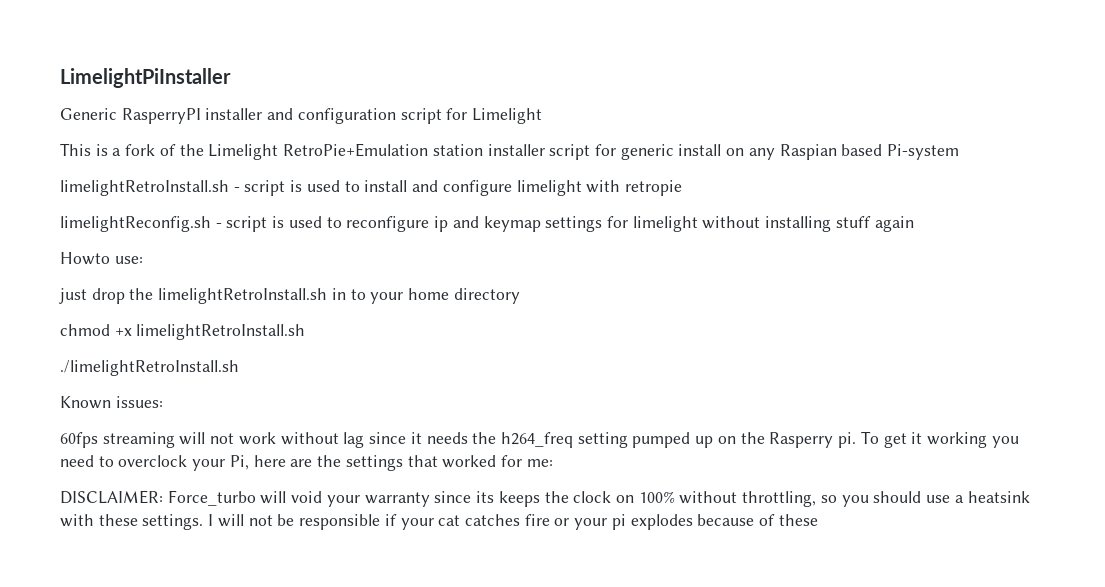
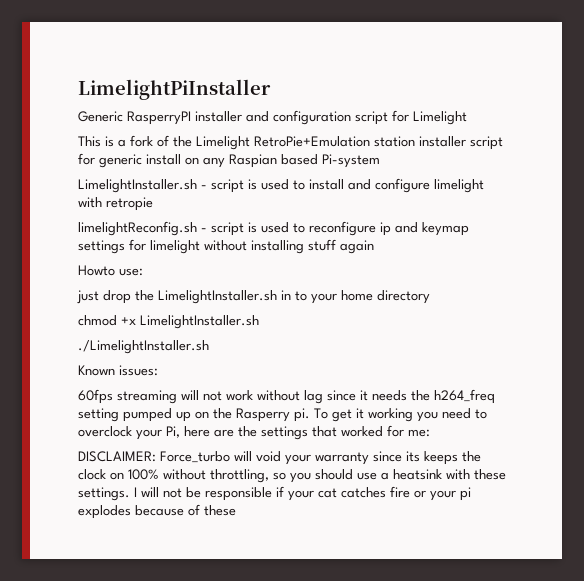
[60,180,229,196] limelightRetroInstall.sh -> [78,179,197,193] LimelightInstaller.sh
[158,288,328,304] limelightRetroInstall.sh -> [158,290,277,304] LimelightInstaller.sh
[136,324,306,340] [60,360,239,376] limelightRetroInstall.sh // ./limelightRetroInstall.sh -> [140,315,259,329] [78,340,209,354] LimelightInstaller.sh // ./LimelightInstaller.sh

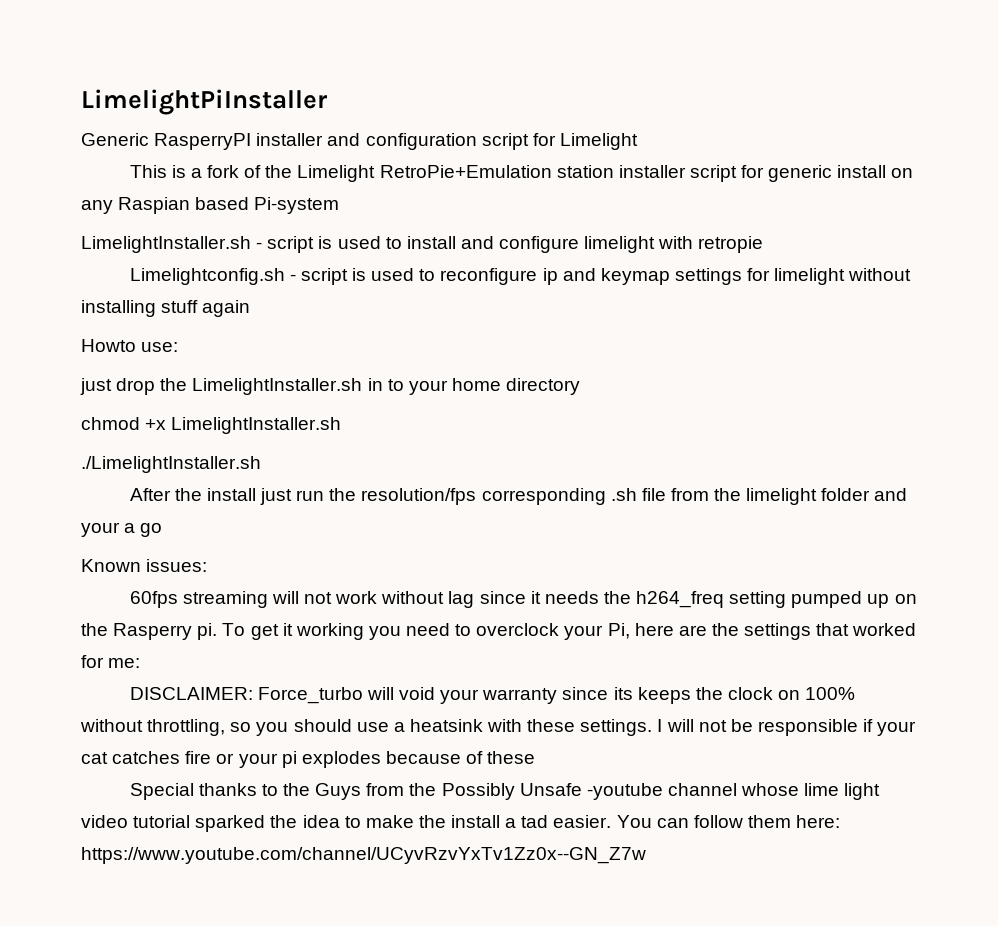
[78,221,197,236] limelightReconfig.sh -> [129,268,285,285] Limelightconfig.sh
(209, 347) none -> [129,488,908,505] [81,522,163,537] // After the install just run the resolution/fps corresponding .sh file from the limelight folder and your a go
(236, 510) none -> [129,783,881,800] [81,815,841,832] [81,847,646,864] // Special thanks to the Guys from the Possibly Unsafe -youtube channel whose lime light video tutorial sparked the idea to make the install a tad easier. You can follow them here: https://www.youtube.com/channel/UCyvRzvYxTv1Zz0x--GN_Z7w

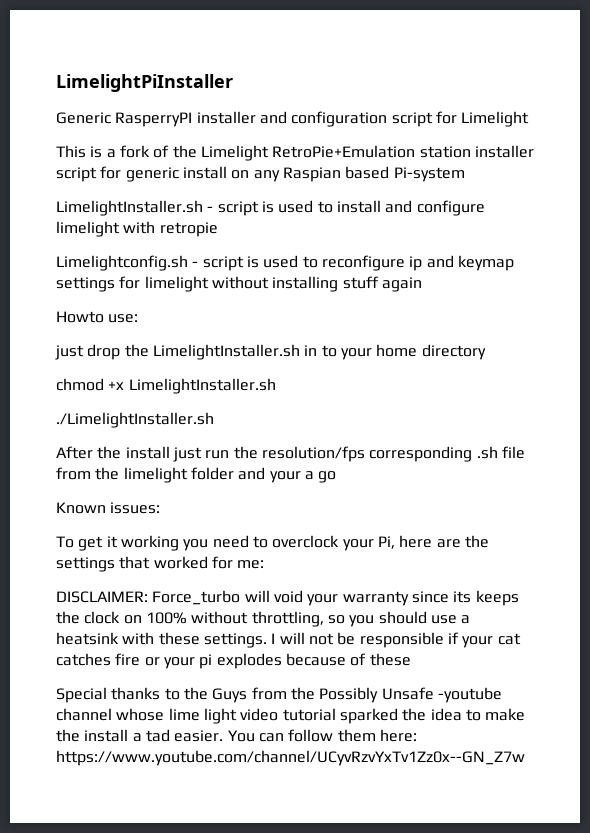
[129,591,917,608] [81,623,218,640] 60fps streaming will not work without lag since it needs the h264_freq setting pumped up on the Rasperry pi. -> (161, 508) none

